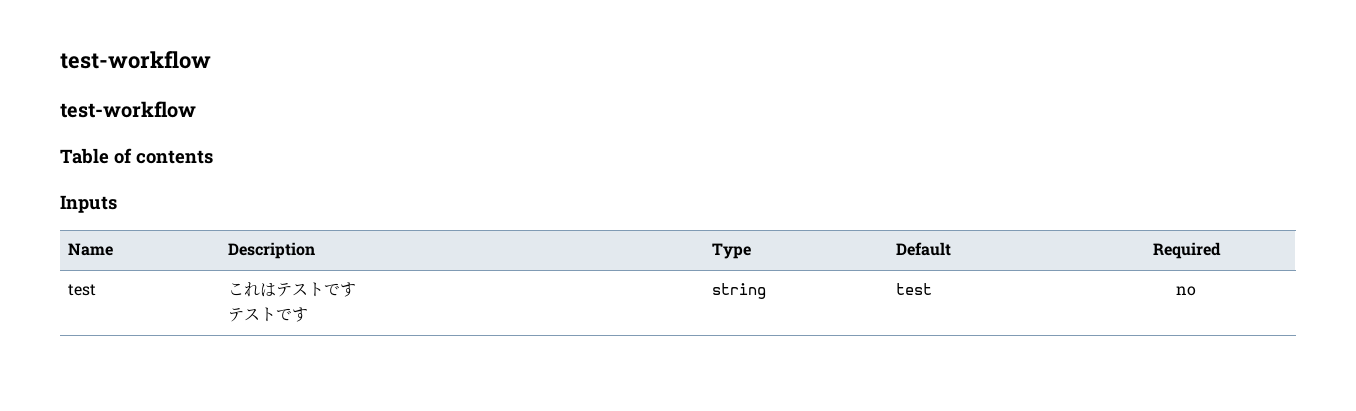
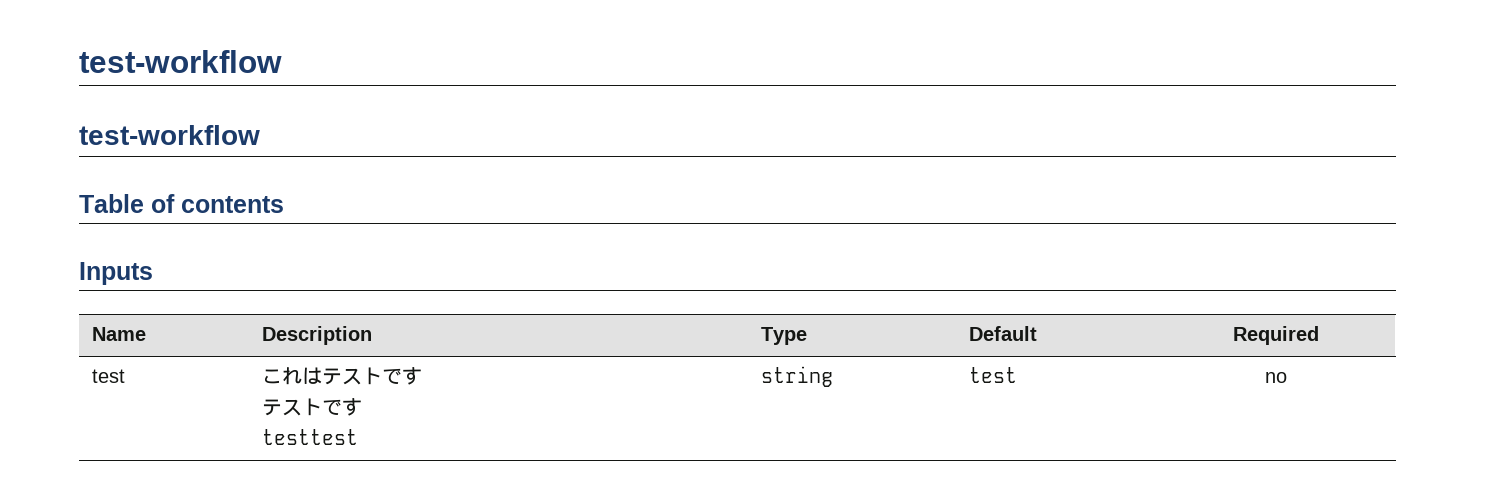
(308, 314) none -> [261,429,358,445] // testtest

